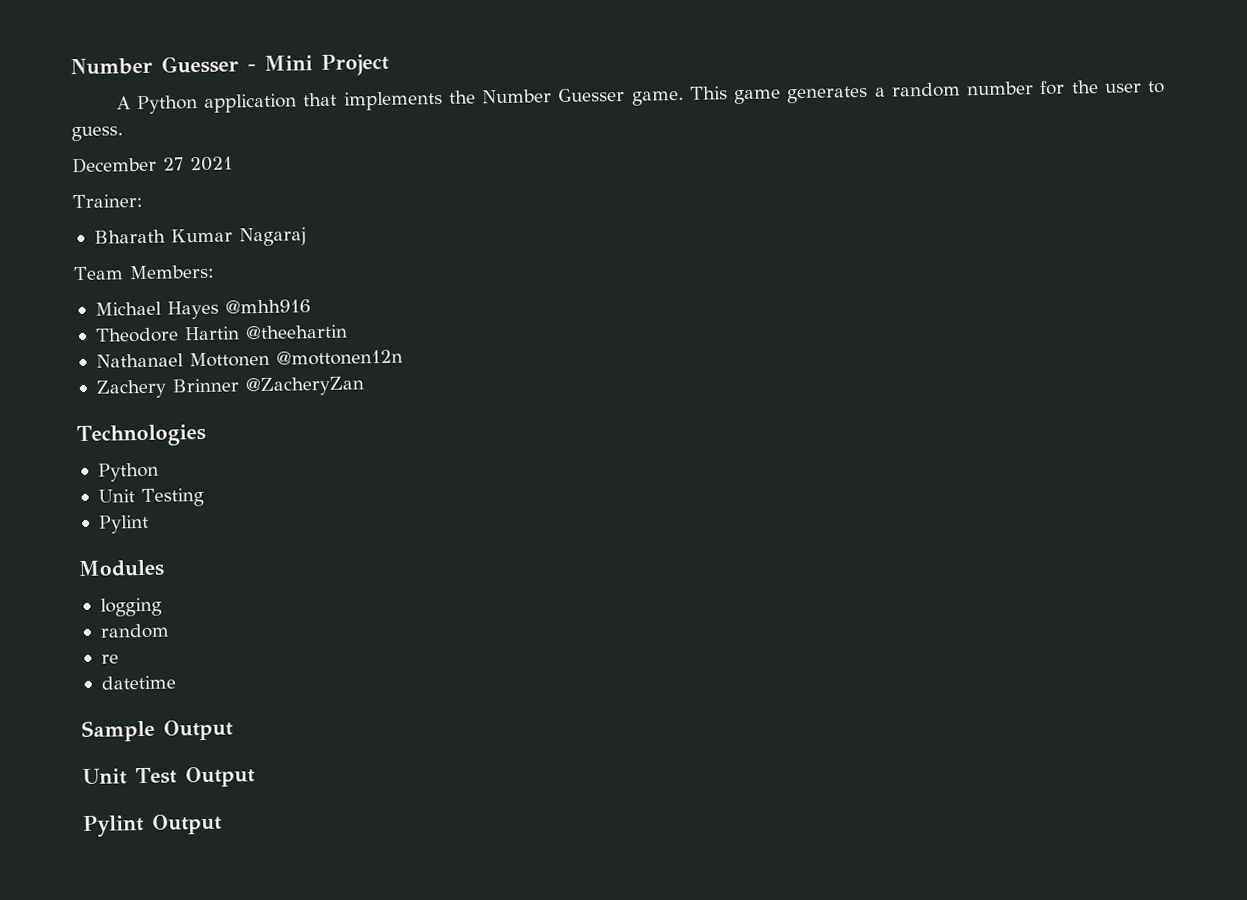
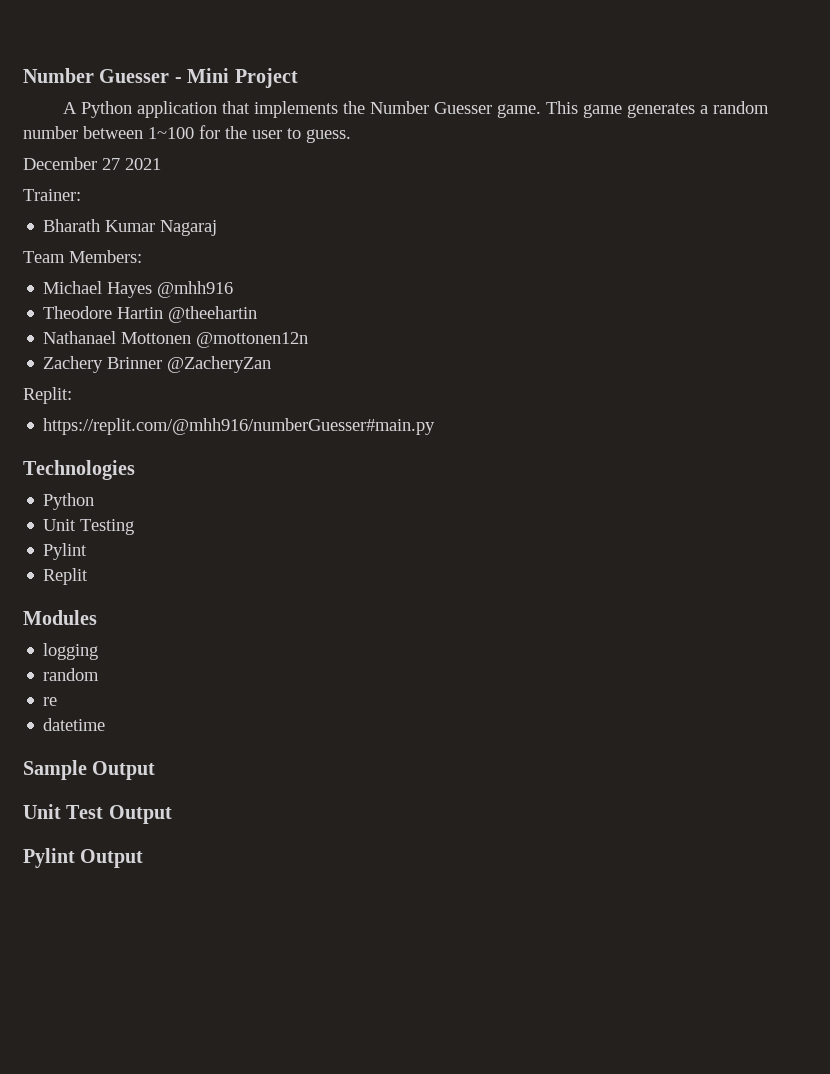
(1035, 88) none -> [83,126,194,139] between 1~100
(365, 386) none -> [23,387,72,404] [43,418,436,435] // Replit: // https://replit.com/@mhh916/numberGuesser#main.py
(149, 524) none -> [43,568,89,585] // Replit

